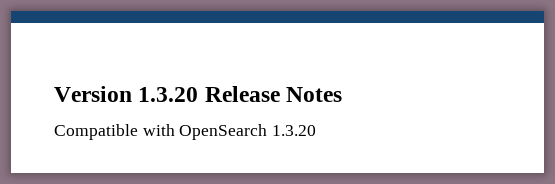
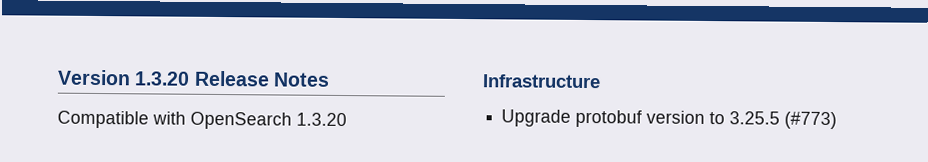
(317, 130) none -> [482,74,601,89] [501,109,838,130] // Infrastructure // Upgrade protobuf version to 3.25.5 (#773)

